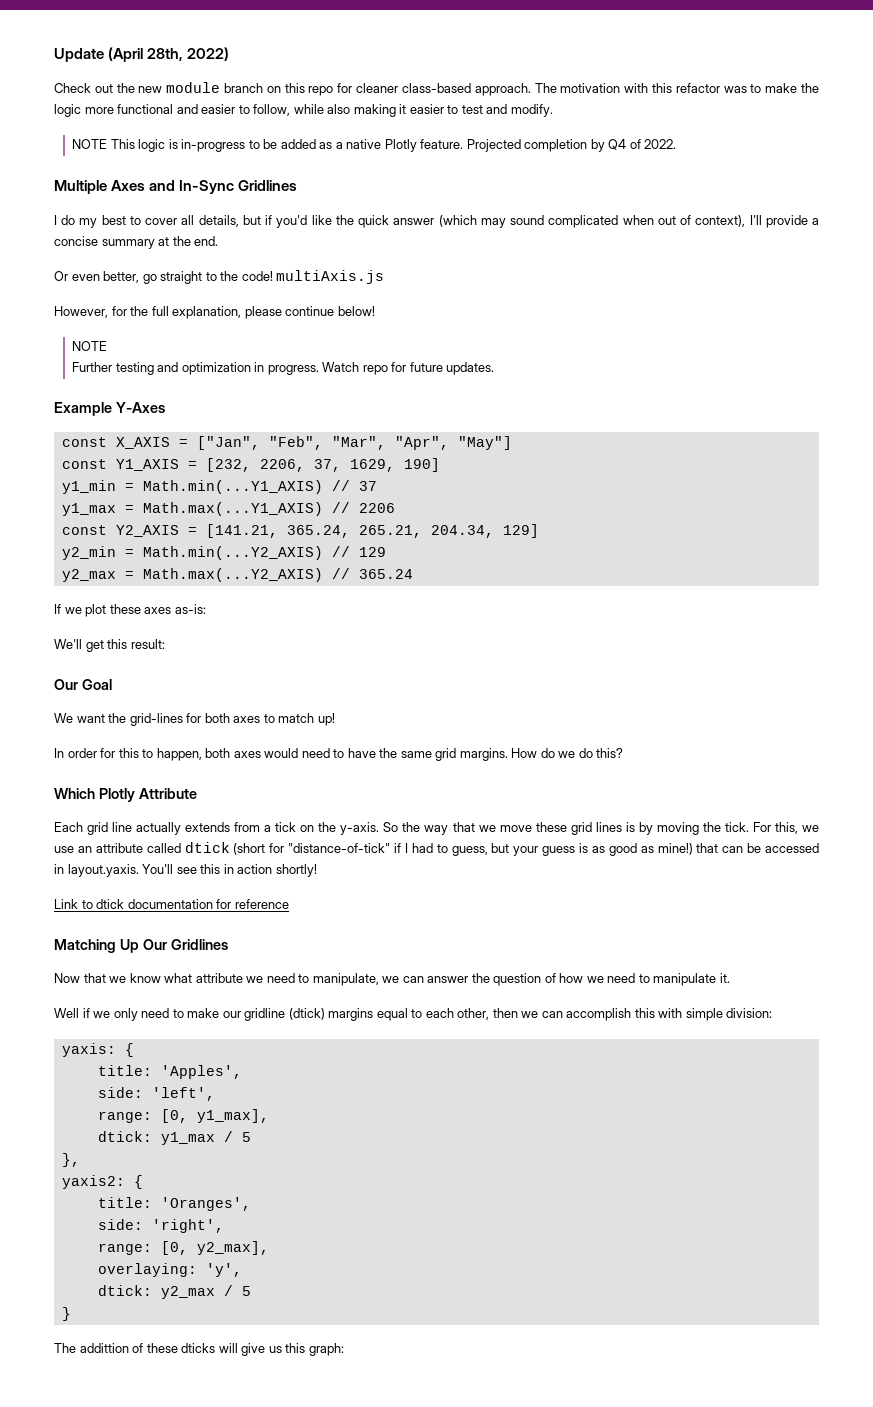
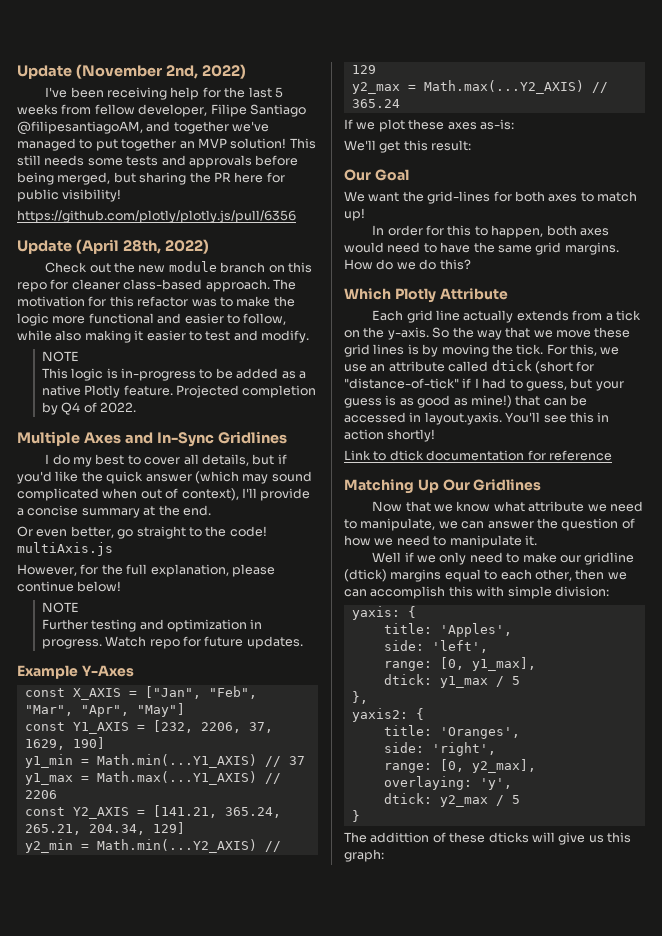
[54,48,104,62] Update -> [17,64,246,79] [45,87,283,100] [17,104,306,117] [17,121,270,135] [17,138,316,151] [17,155,299,168] [17,172,285,185] [17,189,122,202] [17,210,296,223] [17,240,72,254] Update (November 2nd, 2022) // I've been receiving help for the last 5 weeks from fellow developer, Filipe Santiago @filipesantiagoAM, and together we've managed to put together an MVP solution! This still needs some tests and approvals before being merged, but sharing the PR here for public visibility! // https://github.com/plotly/plotly.js/pull/6356 // Update
[624,83,649,93] with -> [88,296,107,307] for
(108, 144) none -> (79, 356) //

